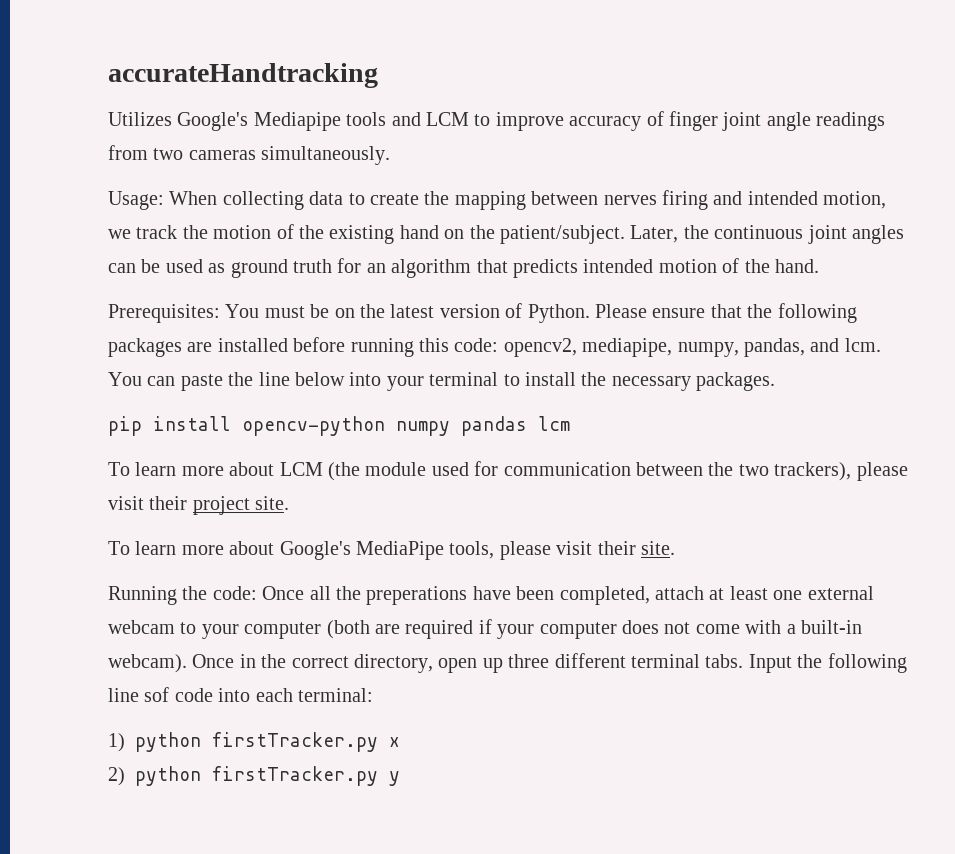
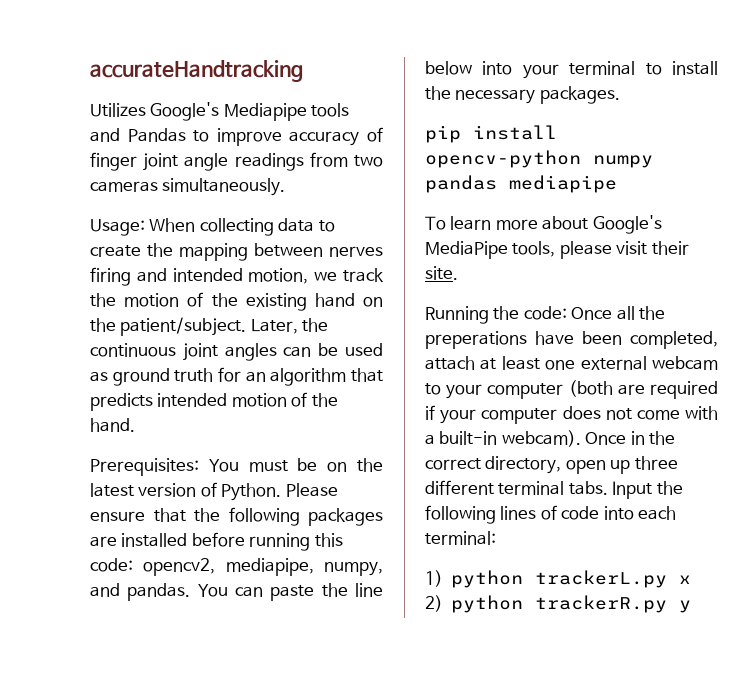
[426,112,469,126] LCM -> [127,128,186,142] Pandas
[743,338,881,357] pandas, and lcm. -> [90,583,191,601] and pandas.
[538,416,570,431] [108,461,908,481] [108,496,290,515] lcm // To learn more about LCM (the module used for communication between the two trackers), please visit their project site. -> [509,175,617,193] mediapipe
[108,687,170,702] line sof -> [500,505,557,520] lines of
[212,732,378,752] firstTracker.py -> [535,570,668,588] trackerL.py
[212,766,378,786] firstTracker.py -> [535,595,668,613] trackerR.py

